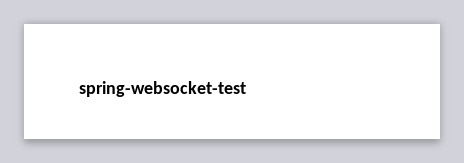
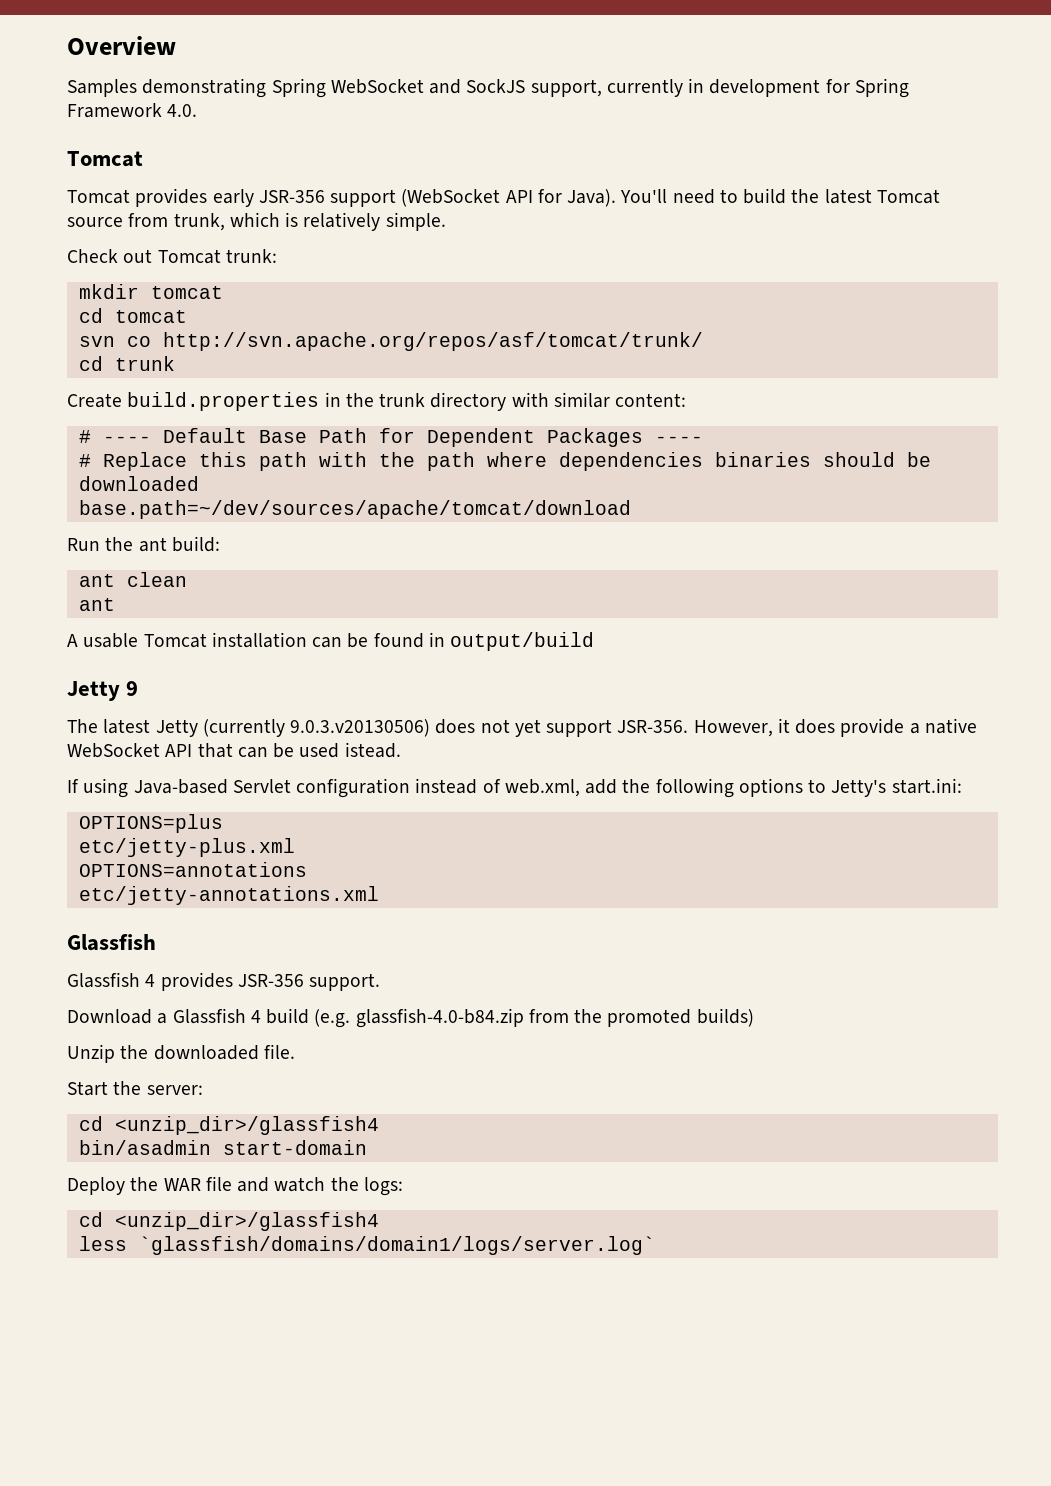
[79,81,246,97] spring-websocket-test -> [67,36,176,55] [67,78,909,98] [67,103,198,118] [67,151,143,167] [67,188,940,207] [67,212,446,231] [67,249,277,264] [78,284,223,299] [78,308,187,323] [78,332,703,351] [78,356,175,371] [67,392,687,411] [78,428,703,447] [78,452,931,471] [78,476,199,491] [78,500,631,519] [67,536,220,552] [78,572,187,587] [78,598,115,611] [67,632,595,651] [67,681,139,701] [67,718,977,737] [67,742,401,758] [67,778,962,798] [78,814,223,833] [78,838,295,857] [78,862,307,877] [78,886,379,905] [67,934,156,951] [67,972,381,991] [67,1008,754,1028] [67,1044,295,1063] [67,1081,203,1096] [78,1116,379,1135] [78,1140,367,1155] [67,1176,403,1196] [78,1212,379,1231] [78,1236,655,1255] Overview // Samples demonstrating Spring WebSocket and SockJS support, currently in development for Spring Framework 4.0. // Tomcat // Tomcat provides early JSR-356 support (WebSocket API for Java). You'll need to build the latest Tomcat source from trunk, which is relatively simple. // Check out Tomcat trunk: // mkdir tomcat // cd tomcat // svn co http://svn.apache.org/repos/asf/tomcat/trunk/ // cd trunk // Create build.properties in the trunk directory with similar content: // # ---- Default Base Path for Dependent Packages ---- // # Replace this path with the path where dependencies binaries should be downloaded // base.path=~/dev/sources/apache/tomcat/download // Run the ant build: // ant clean // ant // A usable Tomcat installation can be found in output/build // Jetty 9 // The latest Jetty (currently 9.0.3.v20130506) does not yet support JSR-356. However, it does provide a native WebSocket API that can be used istead. // If using Java-based Servlet configuration instead of web.xml, add the following options to Jetty's start.ini: // OPTIONS=plus // etc/jetty-plus.xml // OPTIONS=annotations // etc/jetty-annotations.xml // Glassfish // Glassfish 4 provides JSR-356 support. // Download a Glassfish 4 build (e.g. glassfish-4.0-b84.zip from the promoted builds) // Unzip the downloaded file. // Start the server: // cd <unzip_dir>/glassfish4 // bin/asadmin start-domain // Deploy the WAR file and watch the logs: // cd <unzip_dir>/glassfish4 // less `glassfish/domains/domain1/logs/server.log`

